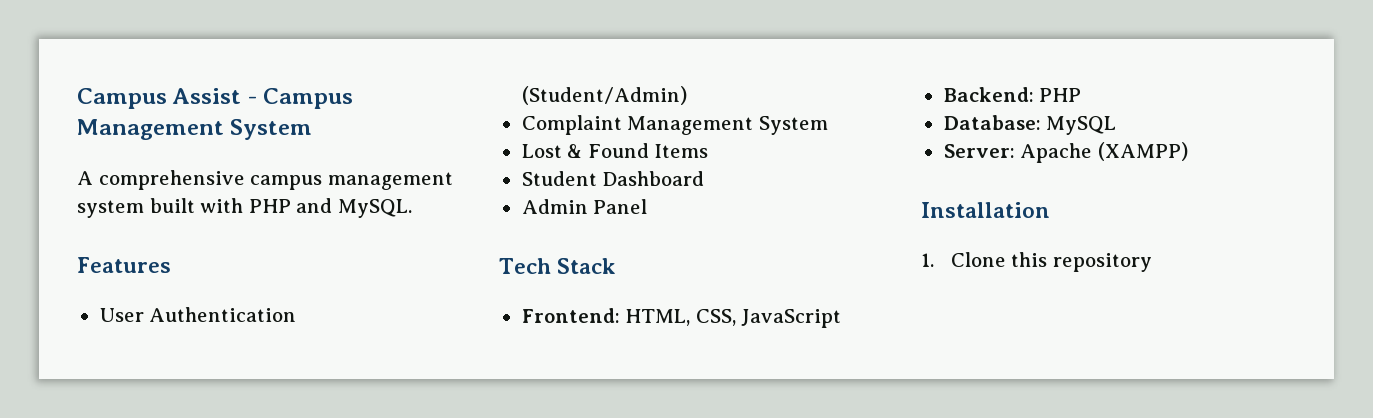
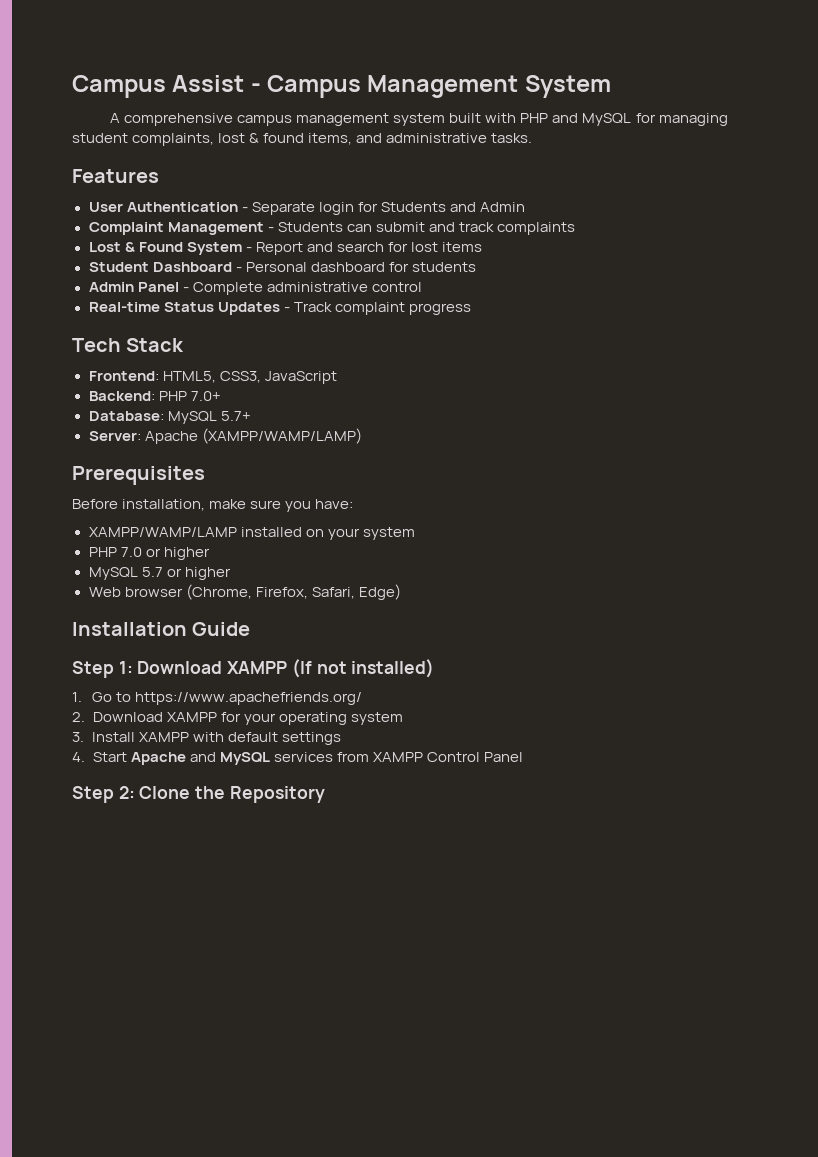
[337,199,412,218] [77,257,171,273] [99,307,297,322] [521,86,687,105] [521,115,828,135] [521,143,709,158] [521,171,705,186] [521,199,648,214] MySQL. // Features // User Authentication (Student/Admin) // Complaint Management System // Lost & Found Items // Student Dashboard // Admin Panel -> [582,113,728,126] [72,133,533,146] [72,169,159,183] [88,202,525,215] [88,222,575,235] [88,242,483,255] [88,262,476,272] [88,282,422,295] [88,302,471,315] MySQL for managing student complaints, lost & found items, and administrative tasks. // Features // User Authentication - Separate login for Students and Admin // Complaint Management - Students can submit and track complaints // Lost & Found System - Report and search for lost items // Student Dashboard - Personal dashboard for students // Admin Panel - Complete administrative control // Real-time Status Updates - Track complaint progress
[625,309,736,326] HTML, CSS, -> [162,371,261,383] HTML5, CSS3,
(1082, 95) none -> [190,391,221,401] 7.0+
(1117, 125) none -> [220,411,251,421] 5.7+
[1097,142,1188,161] [921,202,1050,218] [921,252,1152,272] (XAMPP) // Installation // 1. Clone this repository -> [201,428,362,444] [72,466,205,485] [72,499,354,512] [88,527,415,540] [88,547,210,560] [88,567,231,580] [88,584,401,600] [72,622,251,636] [72,659,435,678] [72,692,362,705] [72,712,403,725] [72,732,341,745] [72,752,523,765] [72,786,325,803] (XAMPP/WAMP/LAMP) // Prerequisites // Before installation, make sure you have: // XAMPP/WAMP/LAMP installed on your system // PHP 7.0 or higher // MySQL 5.7 or higher // Web browser (Chrome, Firefox, Safari, Edge) // Installation Guide // Step 1: Download XAMPP (If not installed) // 1. Go to https://www.apachefriends.org/ // 2. Download XAMPP for your operating system // 3. Install XAMPP with default settings // 4. Start Apache and MySQL services from XAMPP Control Panel // Step 2: Clone the Repository

